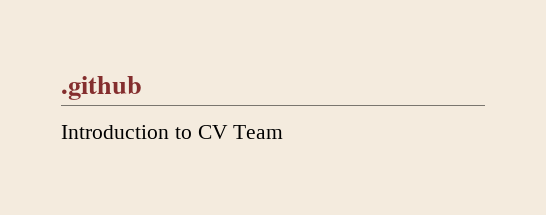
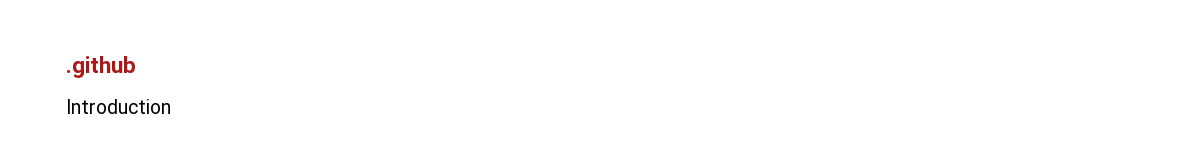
[174,125,284,139] to CV Team -> (171, 106) none

